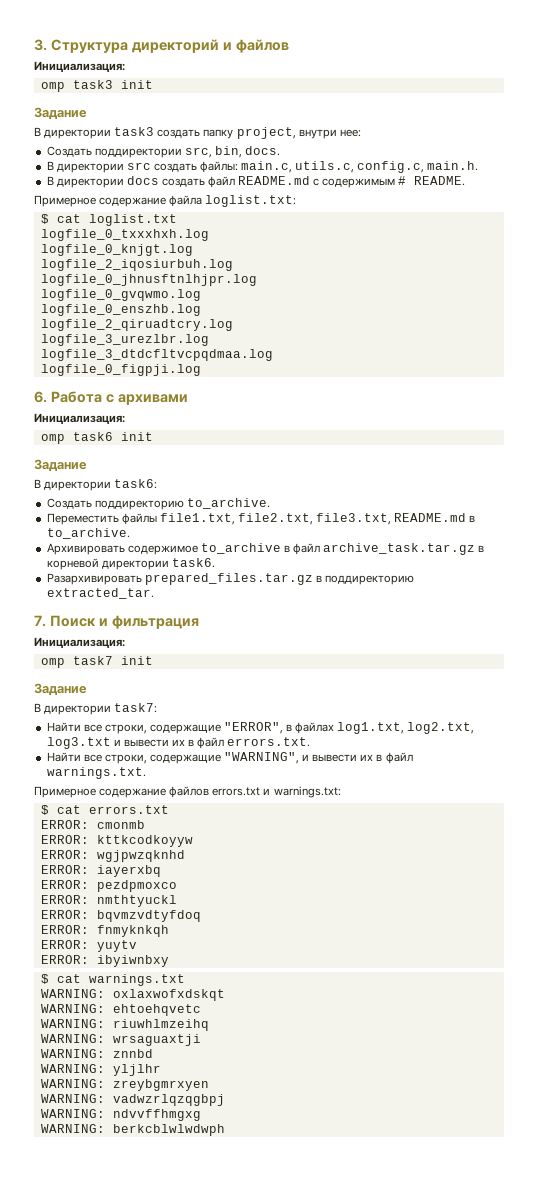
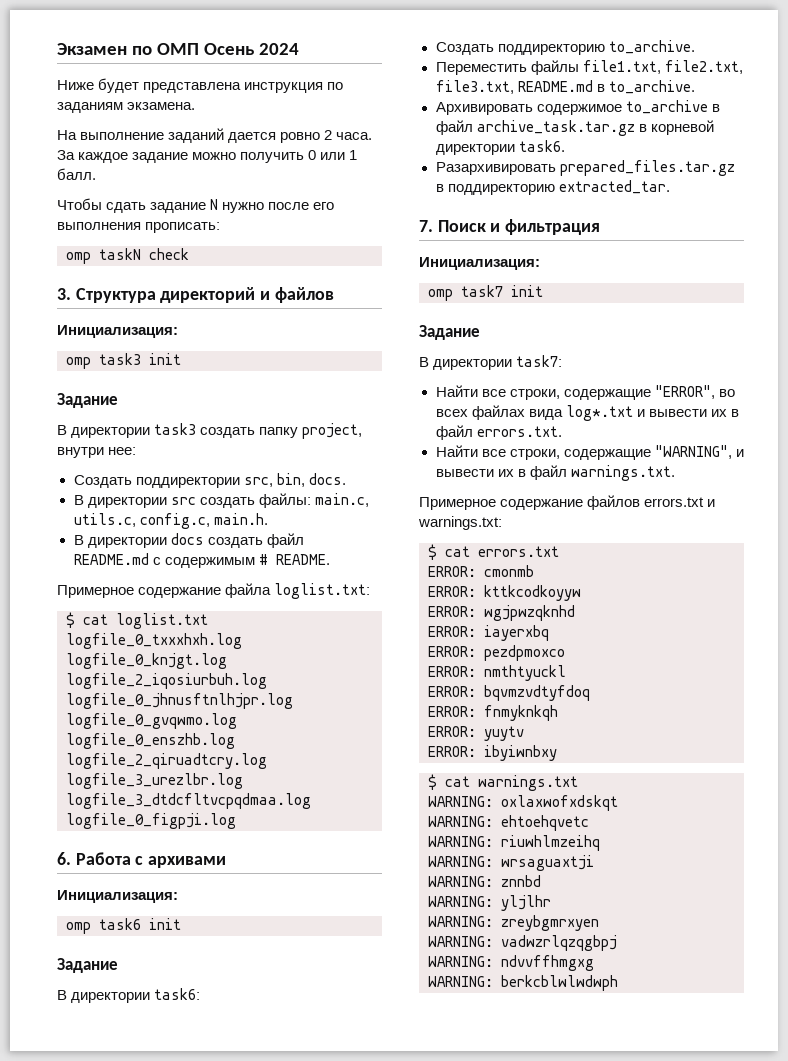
(34, 45) none -> [57,43,299,55] [57,78,344,93] [57,102,196,113] [57,128,373,143] [57,150,358,163] [57,168,96,180] [57,198,335,213] [57,222,221,233] [66,248,189,264] Экзамен по ОМП Осень 2024 // Ниже будет представлена инструкция по заданиям экзамена. // На выполнение заданий дается ровно 2 часа. За каждое задание можно получить 0 или 1 балл. // Чтобы сдать задание N нужно после его выполнения прописать: // omp taskN check //
[286,722,475,734] [46,737,111,749] в файлах log1.txt, log2.txt, log3.txt -> [718,389,735,397] [435,405,633,421] во всех файлах вида log*.txt

